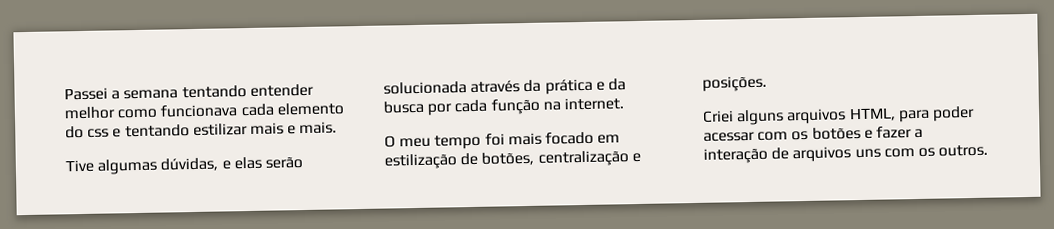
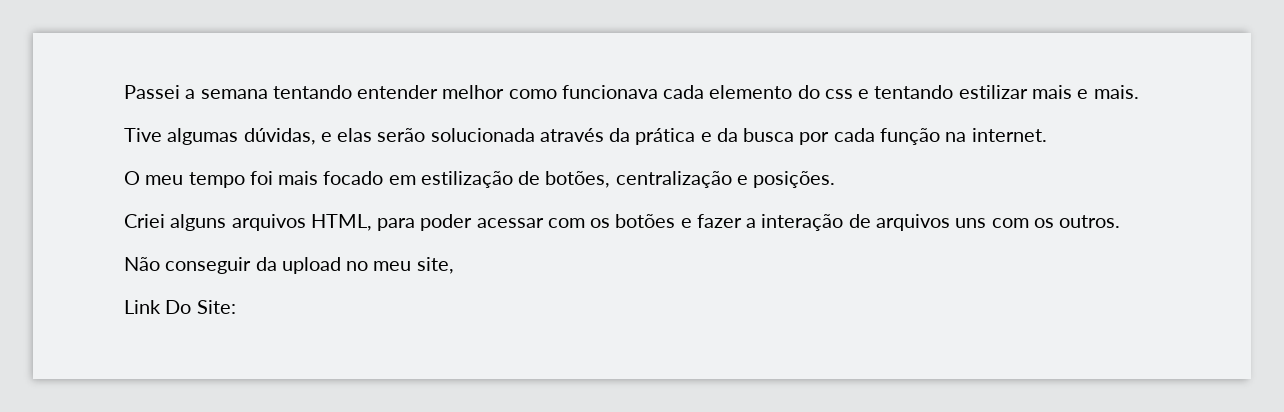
(989, 150) none -> [124,257,454,274] [124,300,236,314] // Não conseguir da upload no meu site, // Link Do Site:

